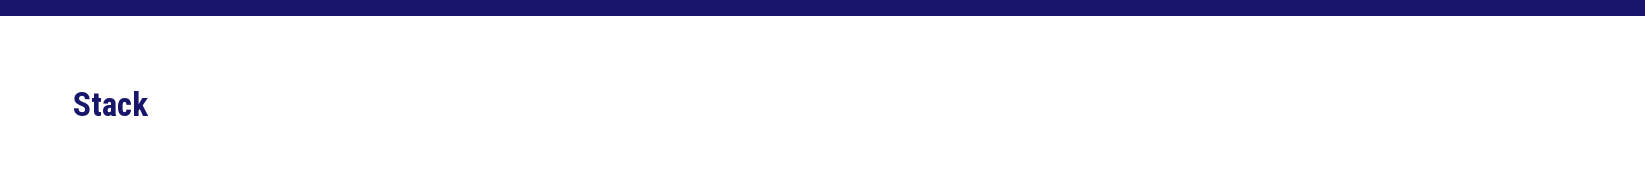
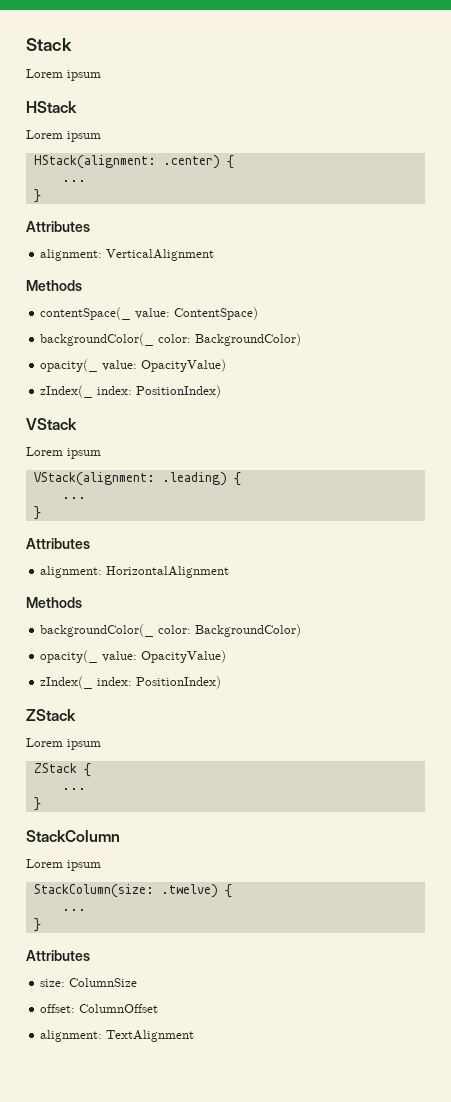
(149, 103) none -> [26,69,101,81] [26,101,77,113] [26,130,101,142] [33,155,234,169] [61,180,86,182] [33,189,41,203] [26,221,90,232] [40,249,215,261] [26,280,82,291] [40,307,259,320] [40,333,302,346] [40,359,227,372] [40,385,222,398] [26,418,77,430] [26,447,101,459] [33,472,241,486] [61,497,86,499] [33,506,41,520] [26,538,90,549] [40,566,230,578] [26,597,82,608] [40,624,302,637] [40,650,227,663] [40,676,222,689] [26,709,76,721] [26,738,101,750] [33,763,91,777] [61,788,86,790] [33,797,41,811] [26,830,120,842] [26,859,101,871] [33,884,232,898] [61,909,86,911] [33,918,41,932] [26,950,90,961] [40,978,138,987] [40,1004,159,1013] [40,1030,195,1042] // Lorem ipsum // HStack // Lorem ipsum // HStack(alignment: .center) { // ... // } // Attributes // alignment: VerticalAlignment // Methods // contentSpace(_ value: ContentSpace) // backgroundColor(_ color: BackgroundColor) // opacity(_ value: OpacityValue) // zIndex(_ index: PositionIndex) // VStack // Lorem ipsum // VStack(alignment: .leading) { // ... // } // Attributes // alignment: HorizontalAlignment // Methods // backgroundColor(_ color: BackgroundColor) // opacity(_ value: OpacityValue) // zIndex(_ index: PositionIndex) // ZStack // Lorem ipsum // ZStack { // ... // } // StackColumn // Lorem ipsum // StackColumn(size: .twelve) { // ... // } // Attributes // size: ColumnSize // offset: ColumnOffset // alignment: TextAlignment

